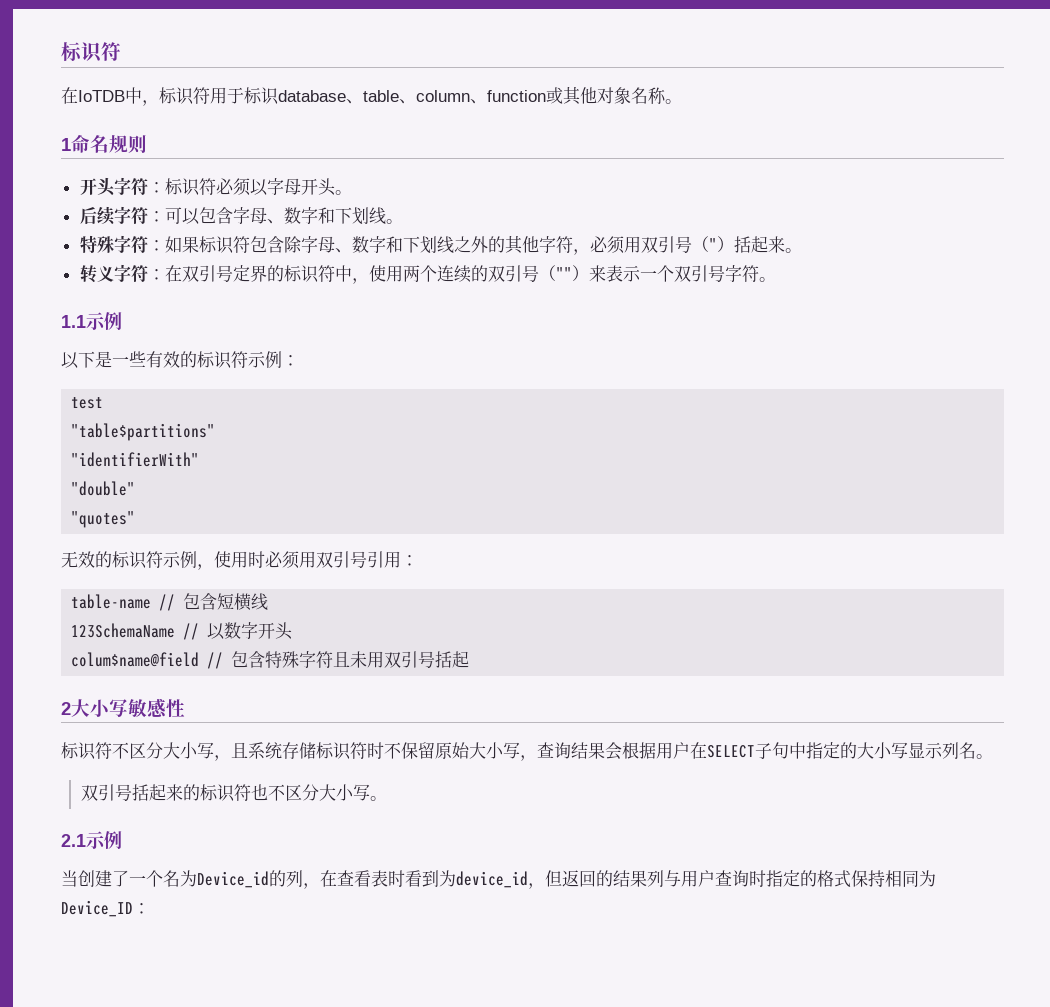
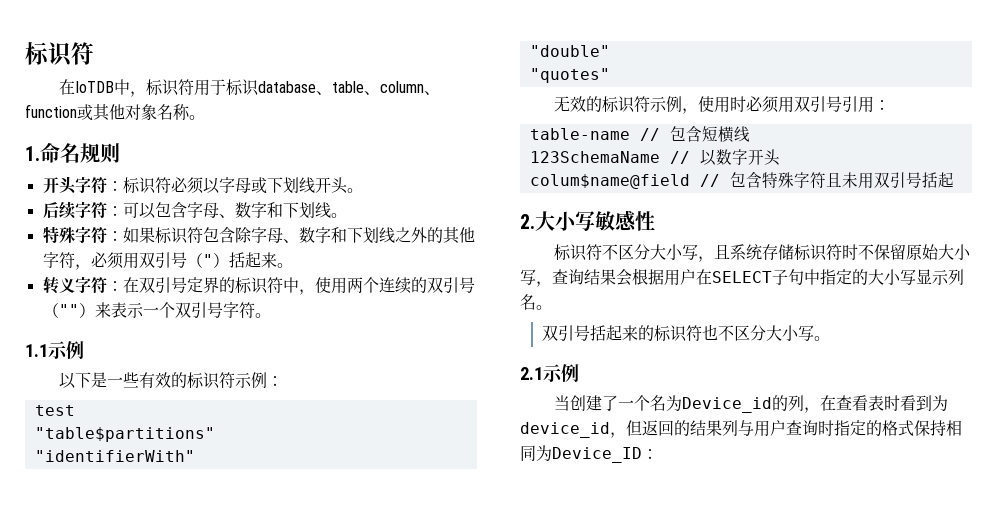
[61,138,71,151] 1 -> [25,146,40,161] 1.
(301, 186) none -> [250,177,315,194] 或下划线
[61,702,71,715] 2 -> [520,214,535,229] 2.

